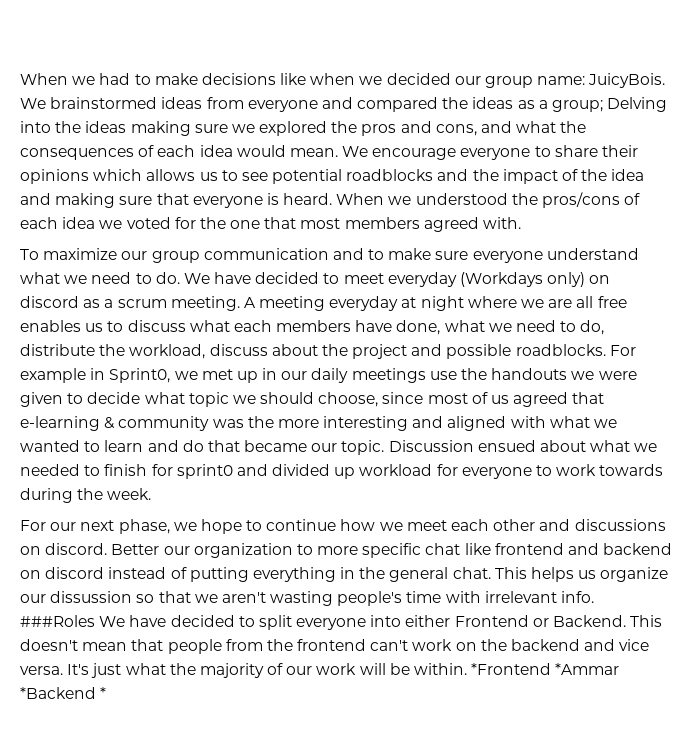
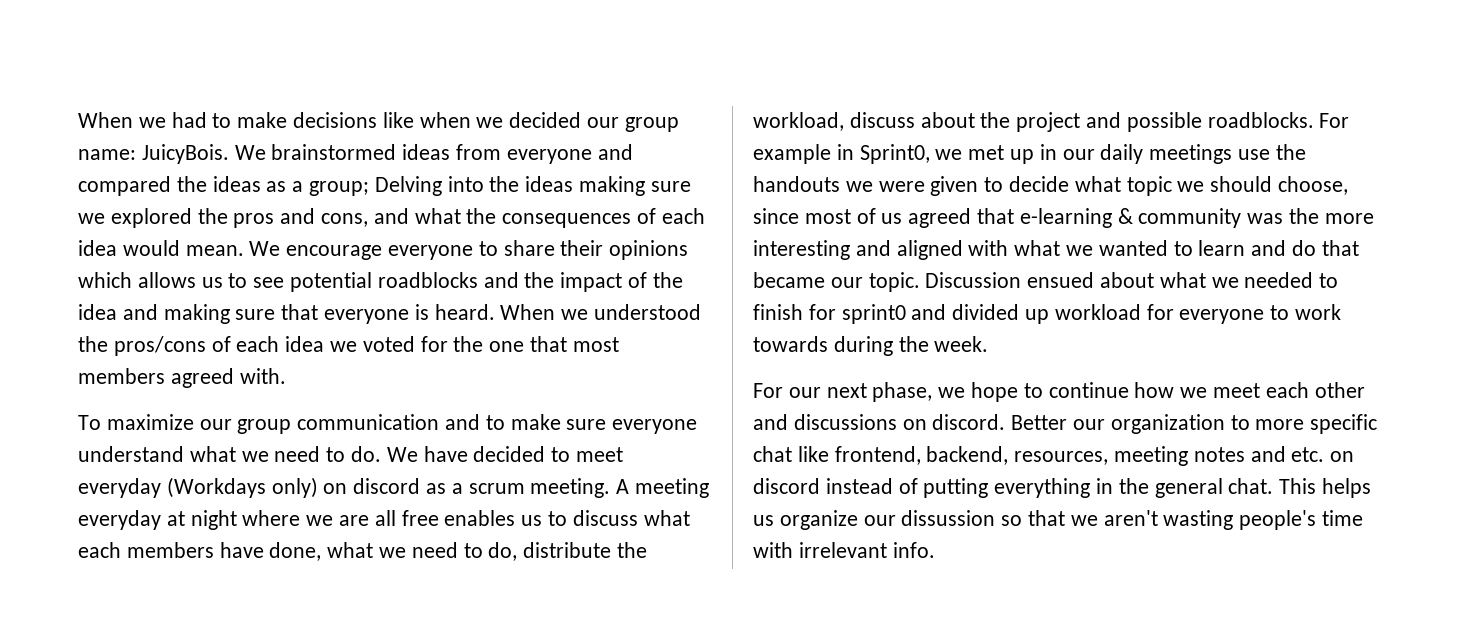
[494,543,673,555] frontend and backend -> [834,446,1325,466] frontend, backend, resources, meeting notes and etc.
[20,615,663,630] [20,639,650,654] [20,663,620,678] [20,687,107,699] ###Roles We have decided to split everyone into either Frontend or Backend. This doesn't mean that people from the frontend can't work on the backend and vice versa. It's just what the majority of our work will be within. *Frontend *Ammar *Backend * -> (935, 550) none

